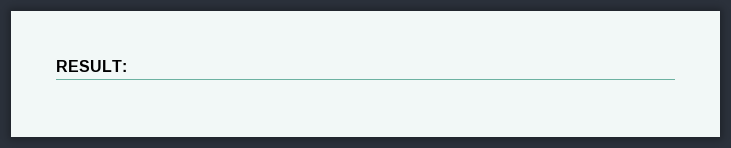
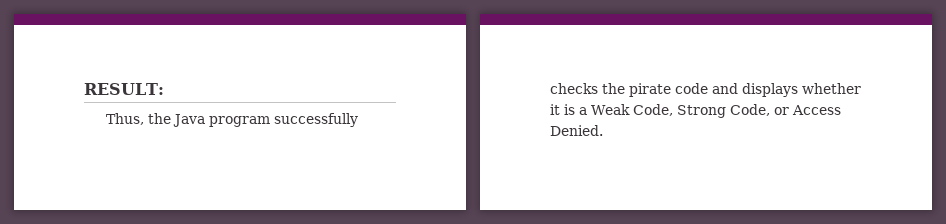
(127, 66) none -> [105,113,358,127] [550,83,861,97] [550,104,841,118] [550,125,603,136] // Thus, the Java program successfully checks the pirate code and displays whether it is a Weak Code, Strong Code, or Access Denied.

